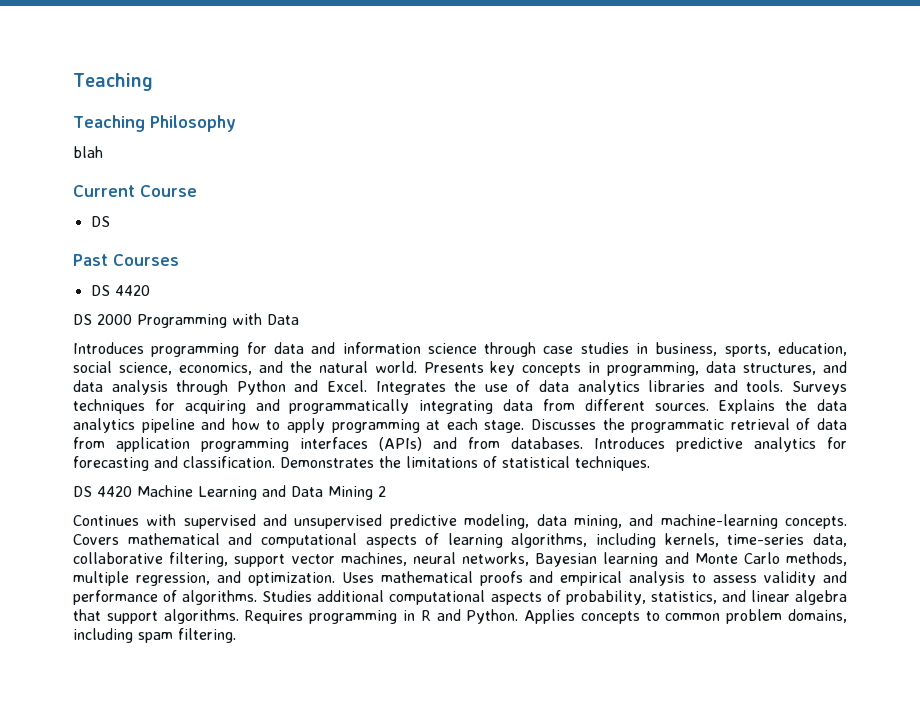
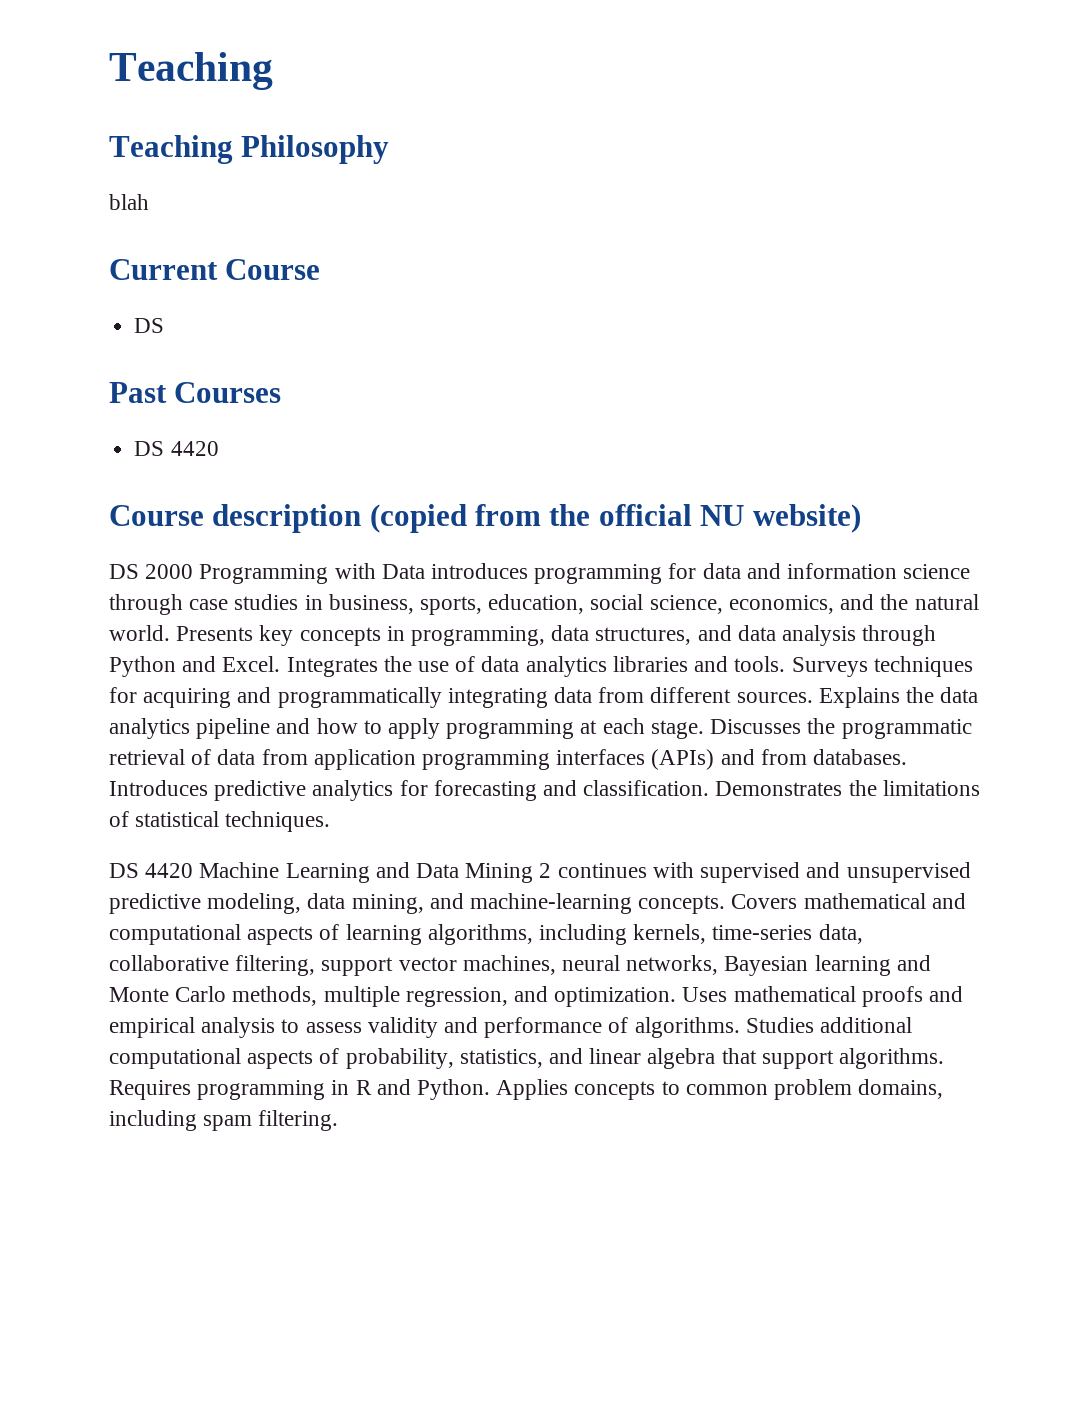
(150, 290) none -> [109,504,861,533] // Course description (copied from the official NU website)
[73,342,144,354] // Introduces -> [431,563,529,579] introduces
[73,515,139,526] // Continues -> [557,863,647,878] continues

